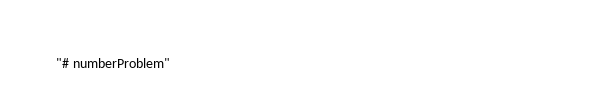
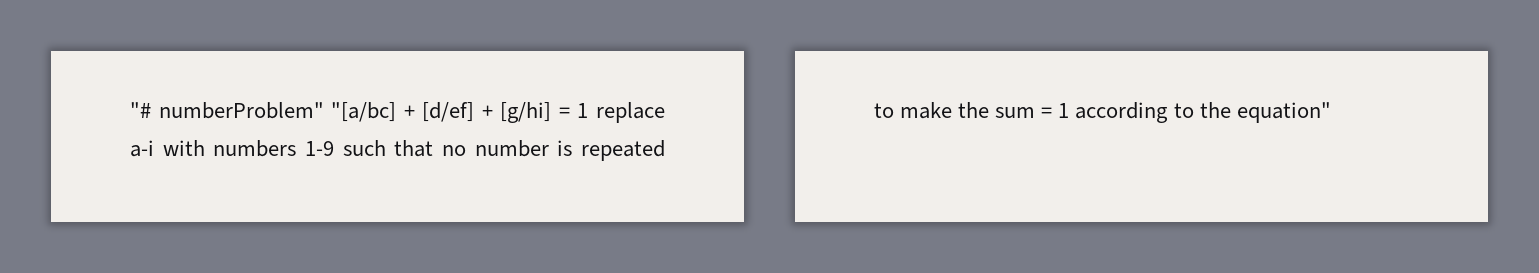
(170, 63) none -> [331,102,665,123] [130,140,665,161] [874,102,1331,123] "[a/bc] + [d/ef] + [g/hi] = 1 replace a-i with numbers 1-9 such that no number is repeated to make the sum = 1 according to the equation"

